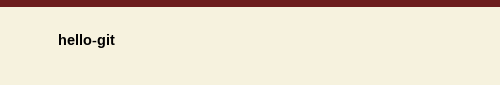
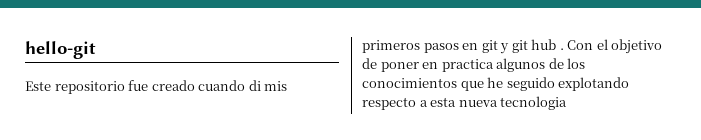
(115, 41) none -> [25,80,288,94] [362,39,663,54] [362,58,586,72] [362,77,630,91] [362,96,568,110] // Este repositorio fue creado cuando di mis primeros pasos en git y git hub . Con el objetivo de poner en practica algunos de los conocimientos que he seguido explotando respecto a esta nueva tecnologia

